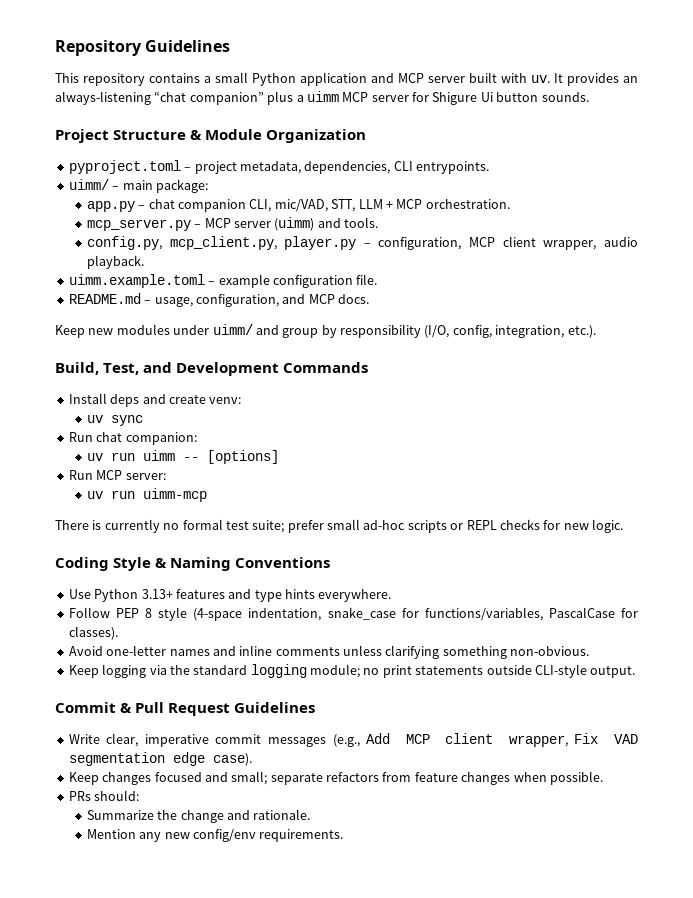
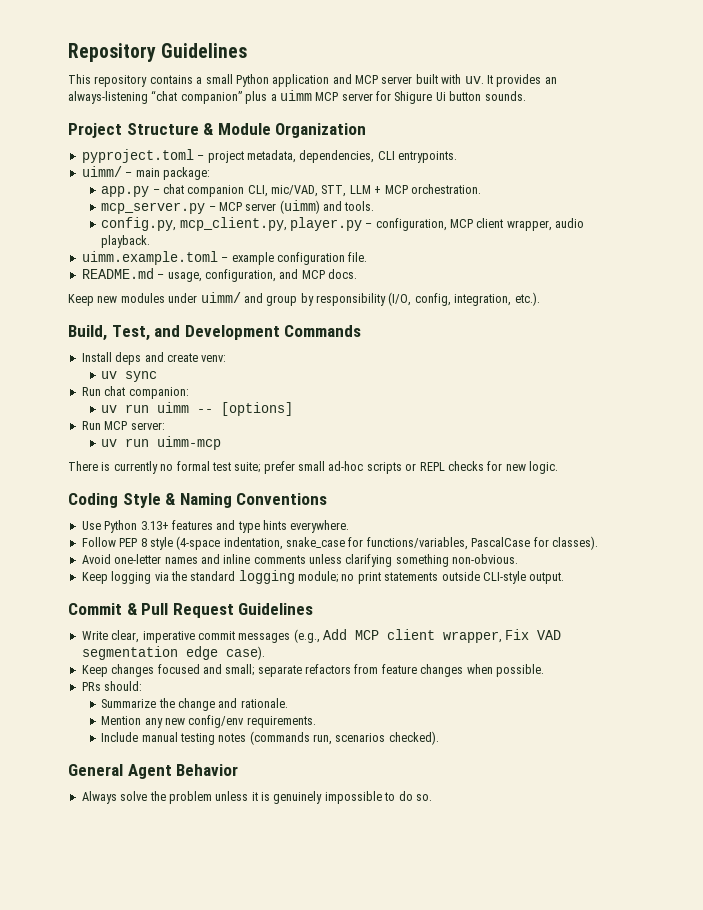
(344, 835) none -> [101,731,439,745] [68,764,239,779] [81,791,432,804] // Include manual testing notes (commands run, scenarios checked). // General Agent Behavior // Always solve the problem unless it is genuinely impossible to do so.

